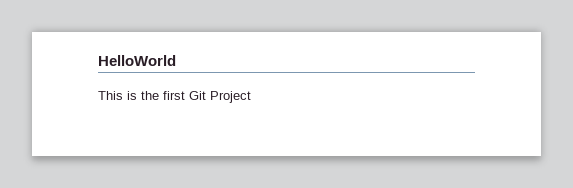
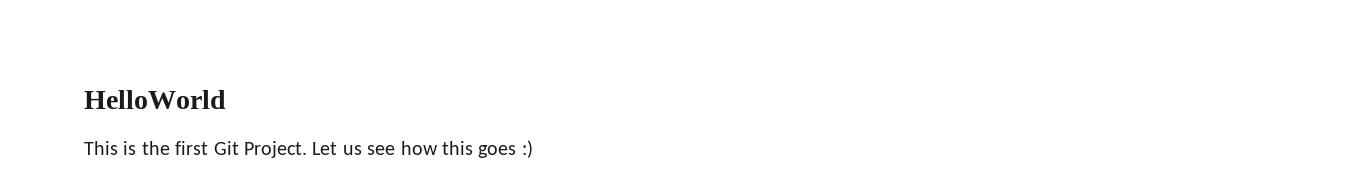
[210,91,251,103] Project -> [244,140,533,158] Project. Let us see how this goes :)

